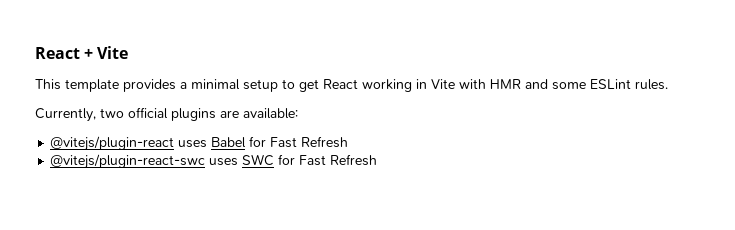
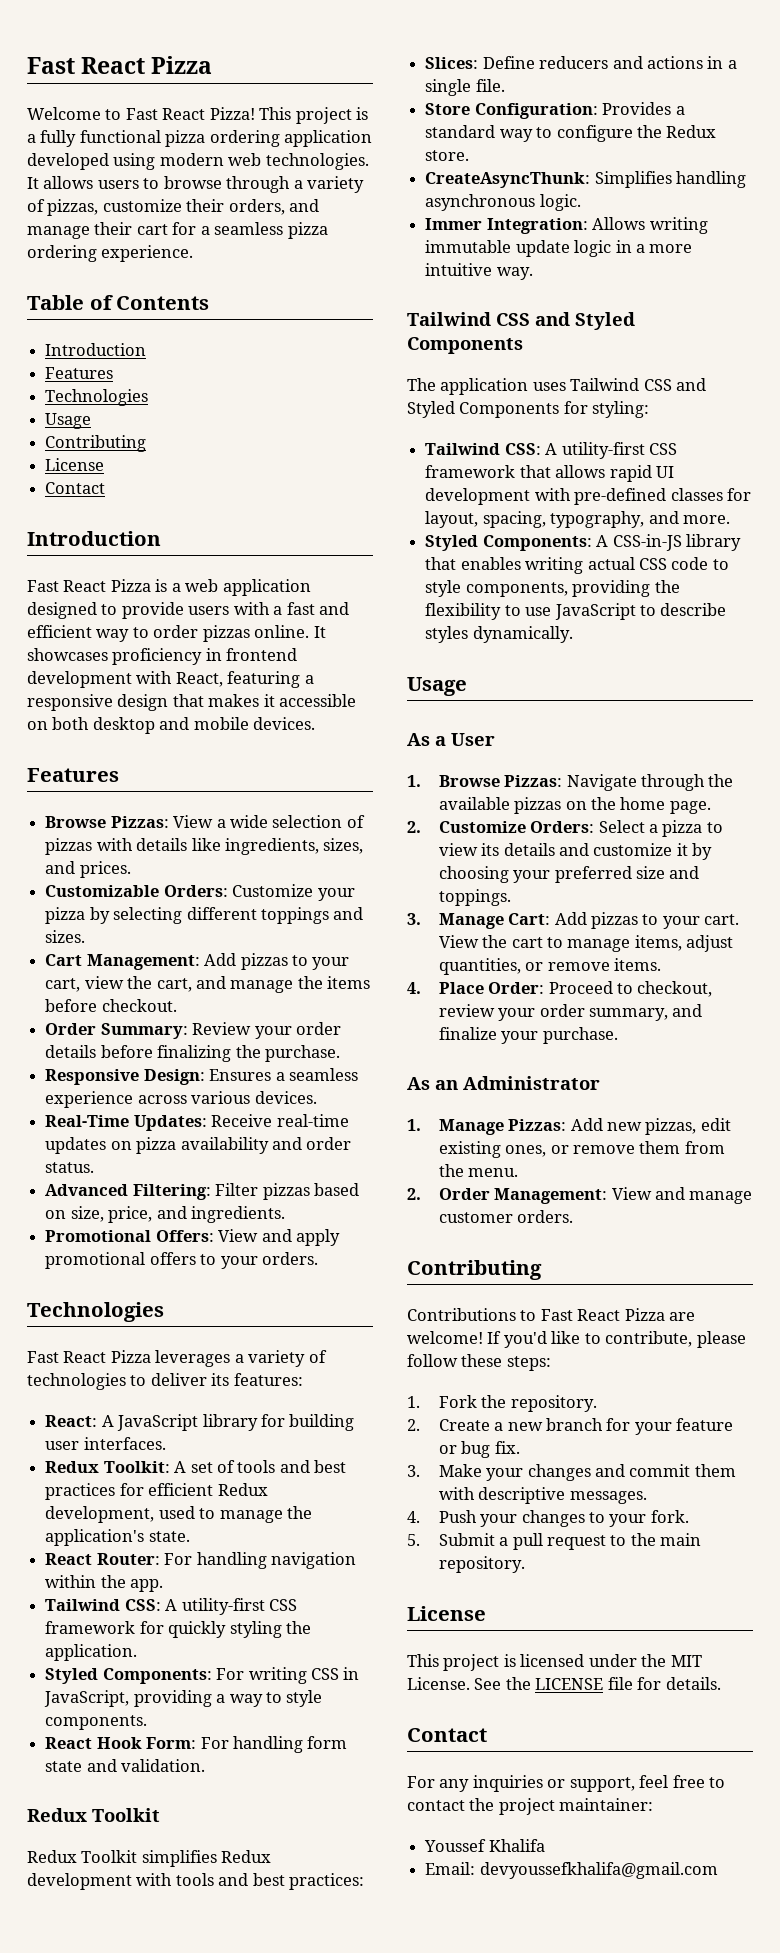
[35,46,129,59] [35,79,668,92] [35,107,298,122] [50,136,349,151] [50,154,378,169] React + Vite // This template provides a minimal setup to get React working in Vite with HMR and some ESLint rules. // Currently, two official plugins are available: // @vitejs/plugin-react uses Babel for Fast Refresh // @vitejs/plugin-react-swc uses SWC for Fast Refresh -> [27,56,213,74] [27,107,369,124] [27,130,373,147] [27,153,369,170] [27,176,365,193] [27,199,320,216] [27,222,328,239] [27,245,194,262] [27,295,210,310] [45,343,147,356] [45,367,114,379] [45,389,149,406] [45,413,92,429] [45,435,147,452] [45,458,105,471] [45,482,106,494] [27,531,161,546] [27,579,311,596] [27,602,350,619] [27,625,326,642] [27,648,298,665] [27,671,314,688] [27,694,357,711] [27,717,316,734] [27,768,119,782] [45,815,365,828] [45,838,364,855] [45,861,131,878] [45,884,355,901] [45,907,364,924] [45,930,86,943] [45,953,350,970] [45,976,371,993] [45,999,177,1012] [45,1022,341,1039] [45,1045,340,1062] [45,1068,358,1085] [45,1091,317,1108] [45,1114,349,1131] [45,1137,352,1154] [45,1162,95,1173] [45,1183,359,1200] [45,1206,285,1223] [45,1229,340,1246] [45,1252,318,1269] [27,1302,164,1322] [27,1350,327,1367] [27,1373,303,1390] [45,1414,355,1431] [45,1437,166,1450] [45,1460,347,1473] [45,1483,268,1500] [45,1506,312,1523] [45,1529,190,1546] [45,1552,356,1569] [45,1575,164,1592] [45,1598,297,1615] [45,1621,311,1638] [45,1644,138,1661] [45,1667,360,1684] [44,1690,323,1707] [45,1715,148,1730] [45,1736,348,1753] [45,1759,206,1772] [27,1808,160,1822] [27,1850,272,1867] [27,1873,365,1890] [425,56,737,69] [425,79,505,96] [425,102,685,119] [425,125,717,142] [425,150,470,161] [425,171,747,188] [425,194,581,211] [425,217,708,234] [425,240,693,257] [425,263,533,280] [407,312,635,330] [407,337,523,354] [407,378,707,395] [407,401,650,418] [425,442,677,459] [425,465,674,482] [425,488,751,505] [425,511,730,528] [425,534,741,551] [425,557,729,574] [425,580,680,597] [425,603,727,620] [425,626,573,643] [407,677,467,696] [407,733,495,746] [407,774,734,791] [438,797,711,814] [407,820,723,837] [438,843,713,860] [438,866,700,883] [438,889,511,906] [407,912,740,929] [438,935,734,952] [438,958,662,975] [407,981,713,997] [438,1004,703,1021] [438,1027,618,1044] [407,1076,600,1090] [407,1118,731,1135] [438,1141,725,1158] [438,1164,519,1177] [407,1187,753,1204] [438,1210,574,1223] [407,1260,542,1280] [407,1308,696,1321] [407,1331,746,1348] [407,1354,551,1371] [407,1395,597,1412] [407,1418,734,1435] [438,1441,520,1458] [407,1464,736,1481] [438,1487,647,1504] [407,1510,689,1527] [407,1533,702,1550] [438,1556,525,1573] [407,1606,486,1621] [407,1654,702,1671] [407,1677,721,1690] [407,1728,487,1742] [407,1775,726,1792] [407,1798,654,1815] [424,1839,545,1852] [425,1862,718,1879] Fast React Pizza // Welcome to Fast React Pizza! This project is a fully functional pizza ordering application developed using modern web technologies. It allows users to browse through a variety of pizzas, customize their orders, and manage their cart for a seamless pizza ordering experience. // Table of Contents // Introduction // Features // Technologies // Usage // Contributing // License // Contact // Introduction // Fast React Pizza is a web application designed to provide users with a fast and efficient way to order pizzas online. It showcases proficiency in frontend development with React, featuring a responsive design that makes it accessible on both desktop and mobile devices. // Features // Browse Pizzas: View a wide selection of pizzas with details like ingredients, sizes, and prices. // Customizable Orders: Customize your pizza by selecting different toppings and sizes. // Cart Management: Add pizzas to your cart, view the cart, and manage the items before checkout. // Order Summary: Review your order details before finalizing the purchase. // Responsive Design: Ensures a seamless experience across various devices. // Real-Time Updates: Receive real-time updates on pizza availability and order status. // Advanced Filtering: Filter pizzas based on size, price, and ingredients. // Promotional Offers: View and apply promotional offers to your orders. // Technologies // Fast React Pizza leverages a variety of technologies to deliver its features: // React: A JavaScript library for building user interfaces. // Redux Toolkit: A set of tools and best practices for efficient Redux development, used to manage the application's state. // React Router: For handling navigation within the app. // Tailwind CSS: A utility-first CSS framework for quickly styling the application. // Styled Components: For writing CSS in JavaScript, providing a way to style components. // React Hook Form: For handling form state and validation. // Redux Toolkit // Redux Toolkit simplifies Redux development with tools and best practices: // Slices: Define reducers and actions in a single file. // Store Configuration: Provides a standard way to configure the Redux store. // CreateAsyncThunk: Simplifies handling asynchronous logic. // Immer Integration: Allows writing immutable update logic in a more intuitive way. // Tailwind CSS and Styled Components // The application uses Tailwind CSS and Styled Components for styling: // Tailwind CSS: A utility-first CSS framework that allows rapid UI development with pre-defined classes for layout, spacing, typography, and more. // Styled Components: A CSS-in-JS library that enables writing actual CSS code to style components, providing the flexibility to use JavaScript to describe styles dynamically. // Usage // As a User // 1. Browse Pizzas: Navigate through the available pizzas on the home page. // 2. Customize Orders: Select a pizza to view its details and customize it by choosing your preferred size and toppings. // 3. Manage Cart: Add pizzas to your cart. View the cart to manage items, adjust quantities, or remove items. // 4. Place Order: Proceed to checkout, review your order summary, and finalize your purchase. // As an Administrator // 1. Manage Pizzas: Add new pizzas, edit existing ones, or remove them from the menu. // 2. Order Management: View and manage customer orders. // Contributing // Contributions to Fast React Pizza are welcome! If you'd like to contribute, please follow these steps: // 1. Fork the repository. // 2. Create a new branch for your feature or bug fix. // 3. Make your changes and commit them with descriptive messages. // 4. Push your changes to your fork. // 5. Submit a pull request to the main repository. // License // This project is licensed under the MIT License. See the LICENSE file for details. // Contact // For any inquiries or support, feel free to contact the project maintainer: // Youssef Khalifa // Email: devyoussefkhalifa@gmail.com

